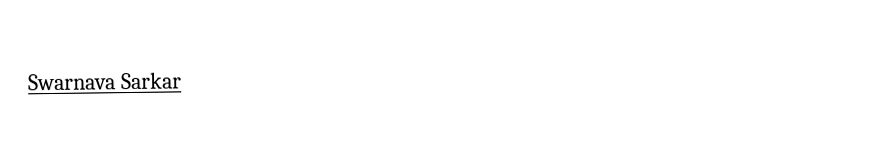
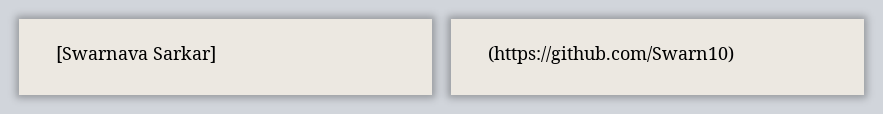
[27,72,182,91] Swarnava Sarkar -> [56,46,734,64] [Swarnava Sarkar] (https://github.com/Swarn10)

